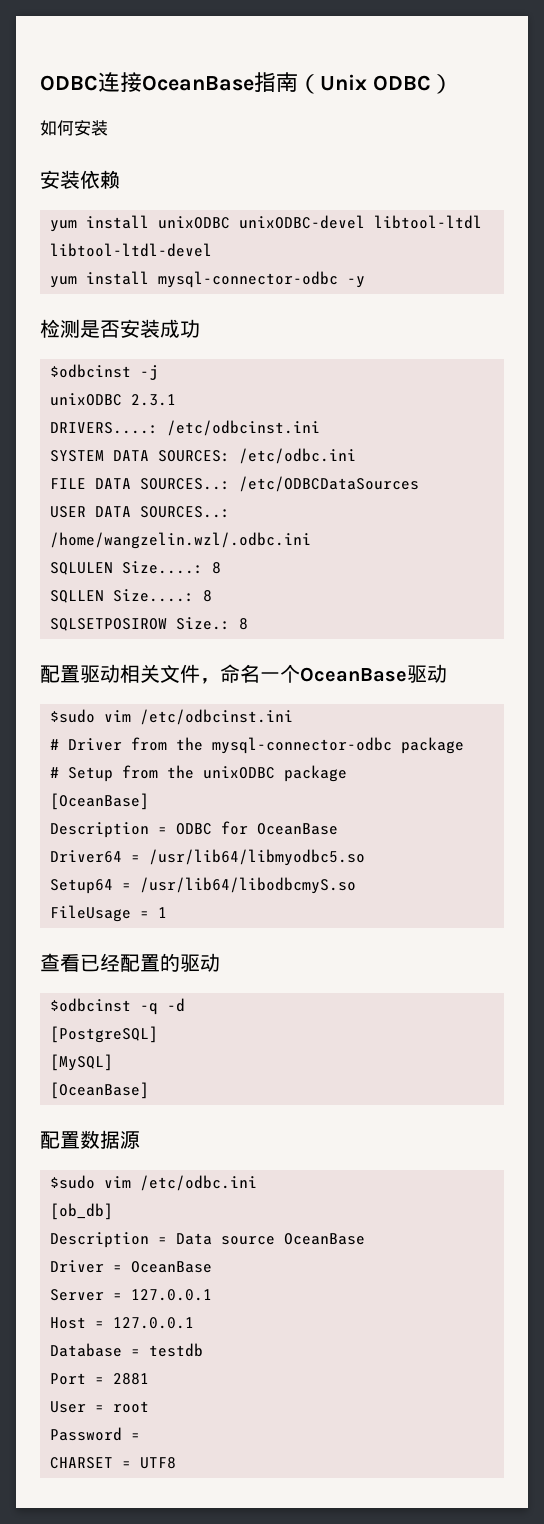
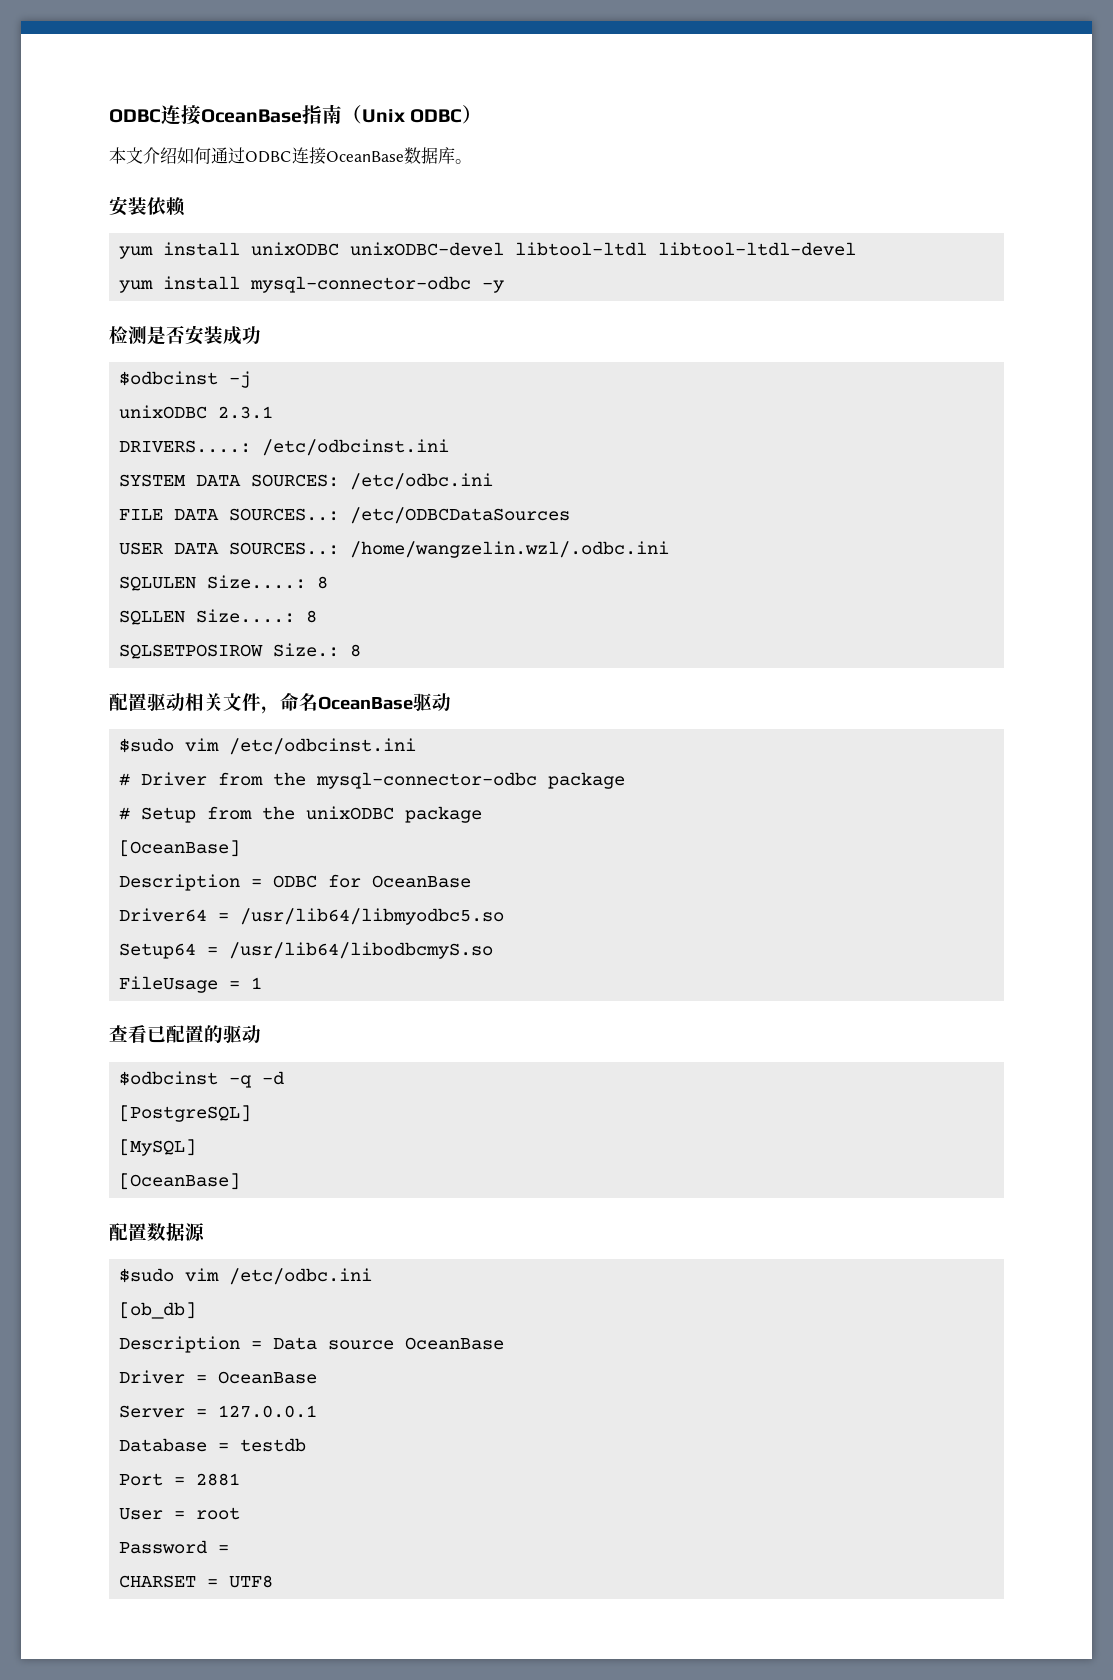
[40,120,108,136] 如何安装 -> [109,147,472,165] 本文介绍如何通过ODBC连接OceanBase数据库。
[260,664,300,683] 一个 -> (318, 702) none
[100,953,120,972] 经 -> (166, 1034) none
[50,1317,195,1329] // Host = 127.0.0.1 -> (318, 1411) none

